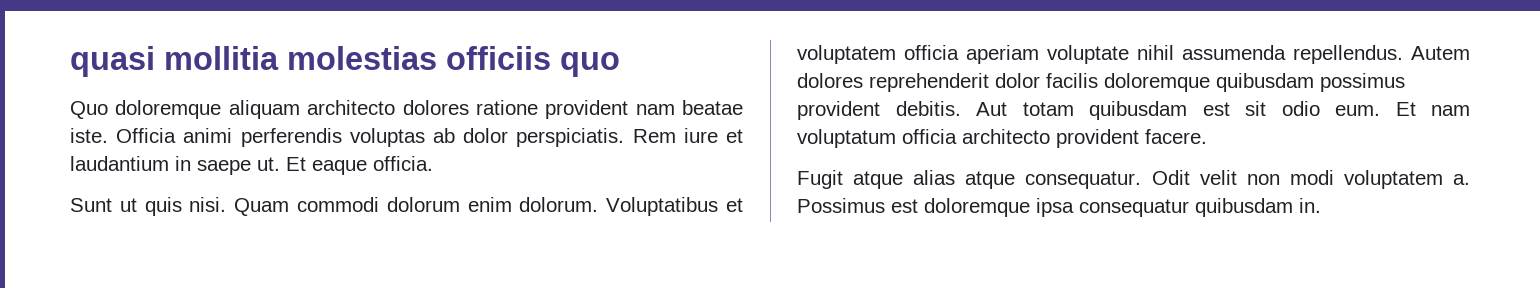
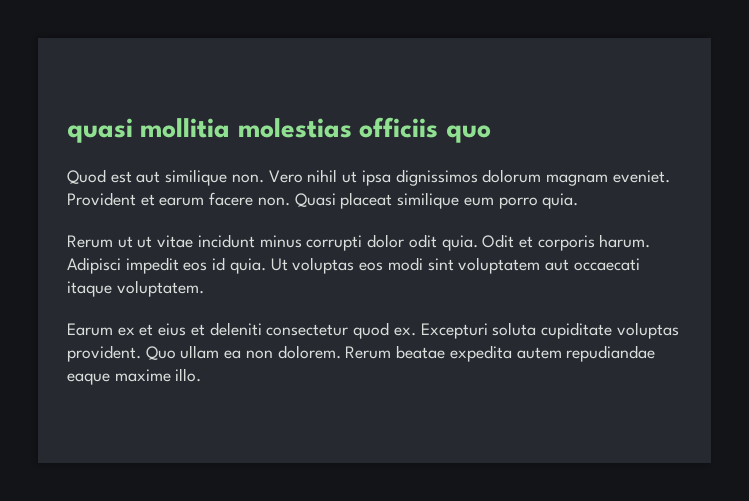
[70,100,743,119] [70,128,744,147] [70,156,433,175] [70,197,743,216] [797,45,1470,64] [797,73,1405,92] [797,101,1470,120] [797,129,1207,148] [797,170,1470,189] [797,198,1321,217] Quo doloremque aliquam architecto dolores ratione provident nam beatae iste. Officia animi perferendis voluptas ab dolor perspiciatis. Rem iure et laudantium in saepe ut. Et eaque officia. // Sunt ut quis nisi. Quam commodi dolorum enim dolorum. Voluptatibus et voluptatem officia aperiam voluptate nihil assumenda repellendus. Autem dolores reprehenderit dolor facilis doloremque quibusdam possimus provident debitis. Aut totam quibusdam est sit odio eum. Et nam voluptatum officia architecto provident facere. // Fugit atque alias atque consequatur. Odit velit non modi voluptatem a. Possimus est doloremque ipsa consequatur quibusdam in. -> [67,169,670,186] [67,192,579,209] [67,234,651,251] [67,257,640,274] [67,280,204,297] [67,322,679,339] [67,345,656,362] [67,368,202,385] Quod est aut similique non. Vero nihil ut ipsa dignissimos dolorum magnam eveniet. Provident et earum facere non. Quasi placeat similique eum porro quia. // Rerum ut ut vitae incidunt minus corrupti dolor odit quia. Odit et corporis harum. Adipisci impedit eos id quia. Ut voluptas eos modi sint voluptatem aut occaecati itaque voluptatem. // Earum ex et eius et deleniti consectetur quod ex. Excepturi soluta cupiditate voluptas provident. Quo ullam ea non dolorem. Rerum beatae expedita autem repudiandae eaque maxime illo.

